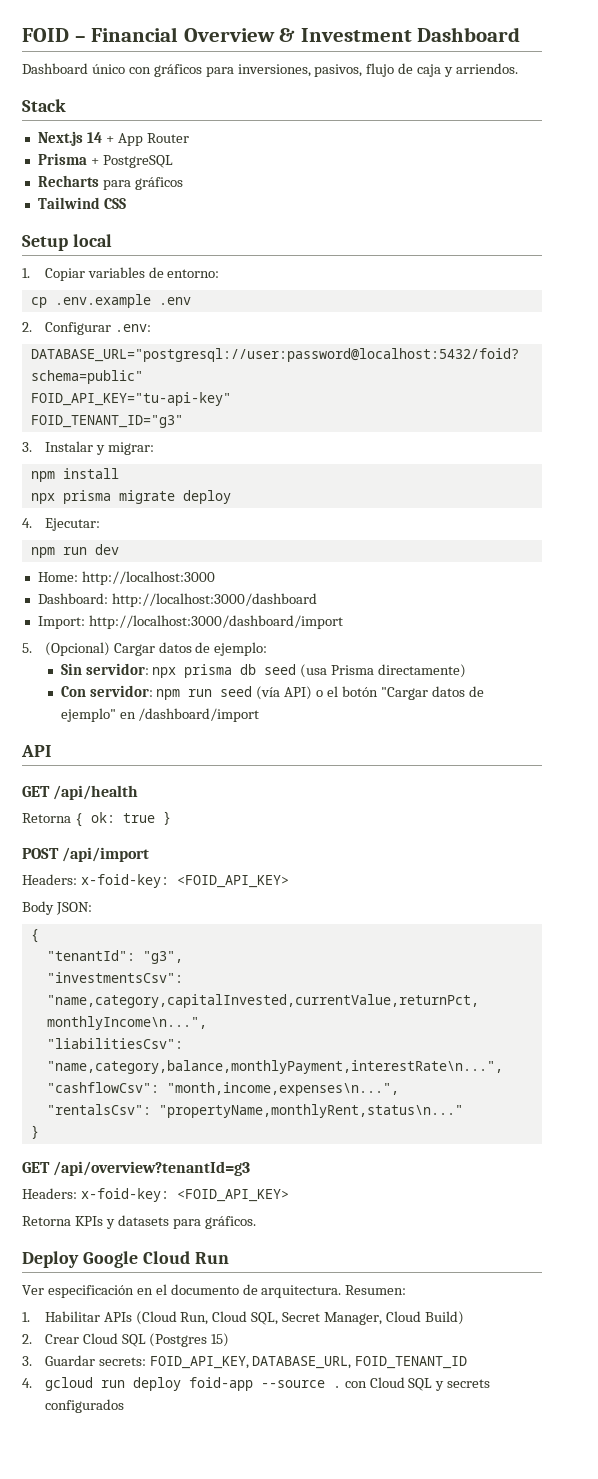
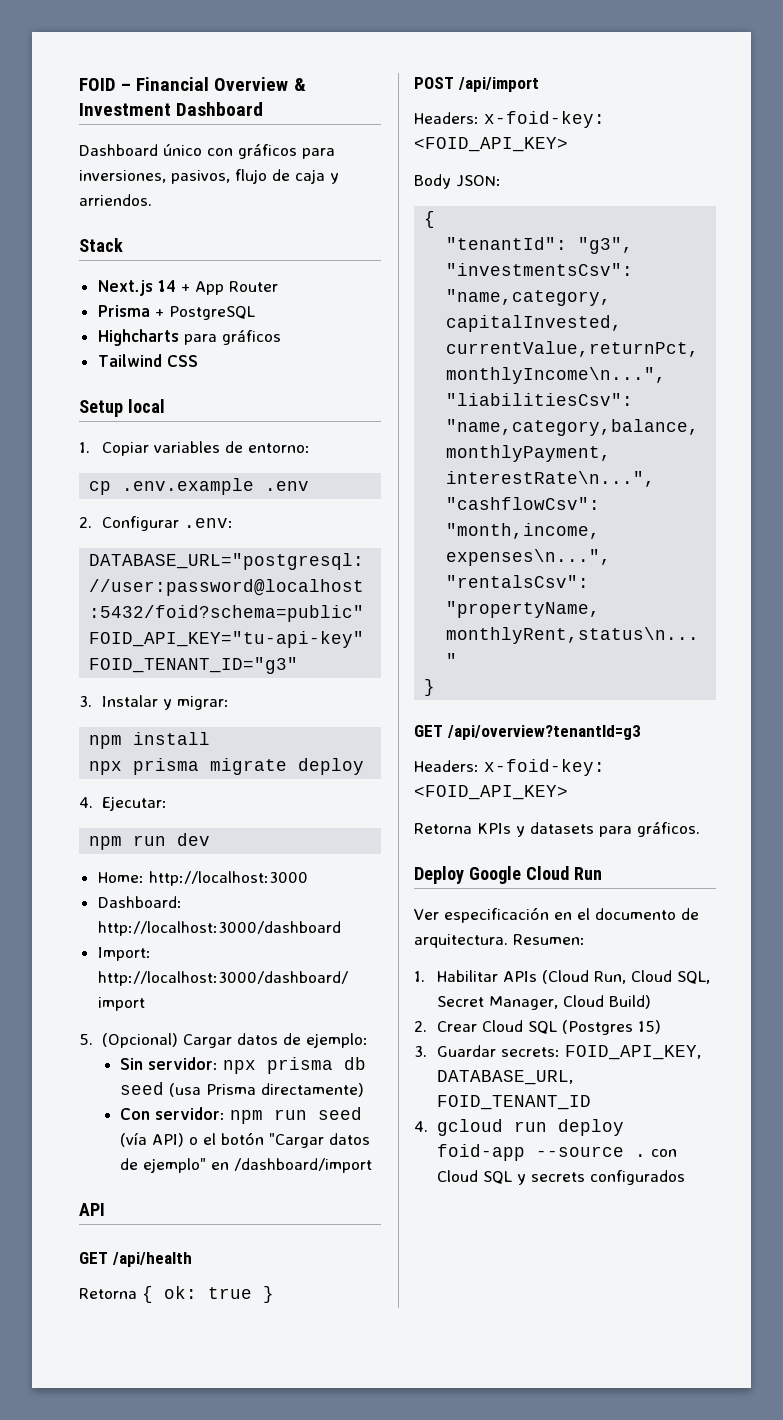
[37,175,99,187] Recharts -> [97,329,179,346] Highcharts

